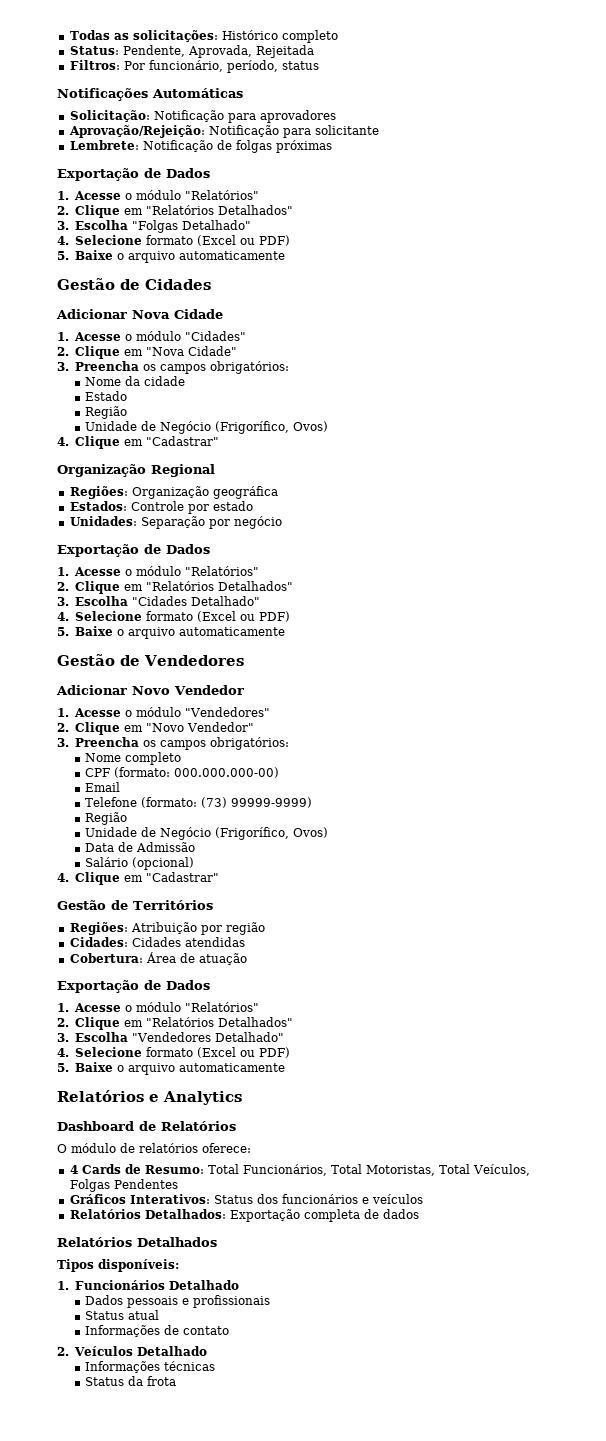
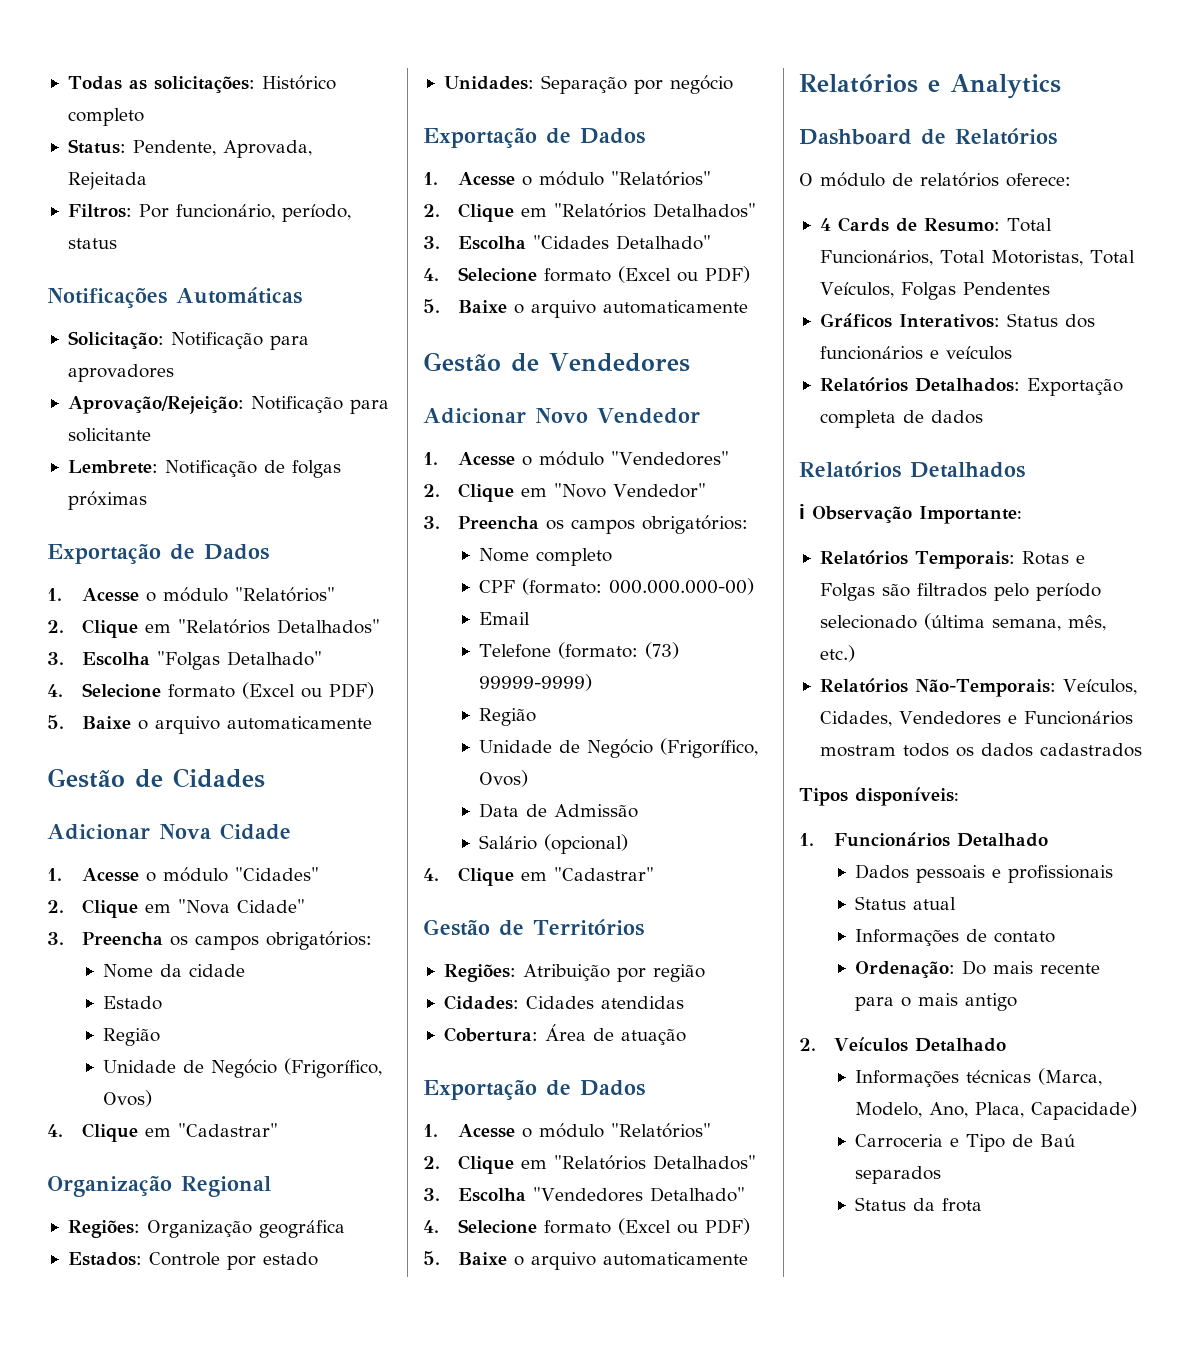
(217, 1242) none -> [799,504,1022,524] [819,550,1085,569] [819,583,1101,601] [819,613,1106,631] [819,645,855,662] [819,678,1137,697] [819,711,1133,727] [819,743,1142,757] // ℹ Observação Importante: // Relatórios Temporais: Rotas e Folgas são filtrados pelo período selecionado (última semana, mês, etc.) // Relatórios Não-Temporais: Veículos, Cidades, Vendedores e Funcionários mostram todos os dados cadastrados
(230, 1330) none -> [855,960,1101,978] [855,993,1018,1011] // Ordenação: Do mais recente para o mais antigo
(216, 1366) none -> [1038,1068,1103,1086] [855,1100,1138,1120] [855,1134,1076,1152] [855,1166,942,1184] (Marca, Modelo, Ano, Placa, Capacidade) // Carroceria e Tipo de Baú separados

